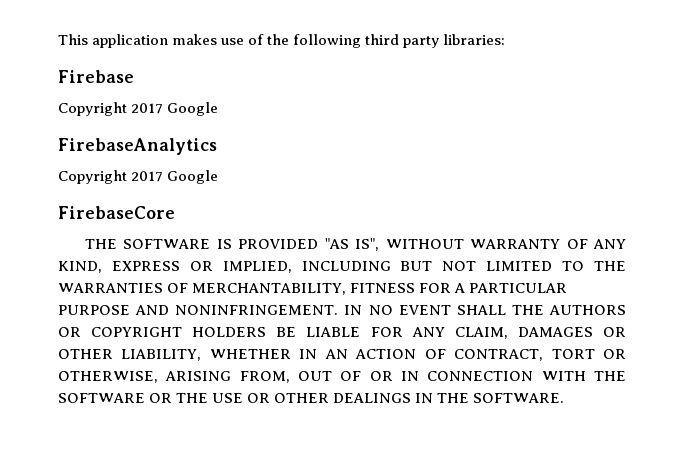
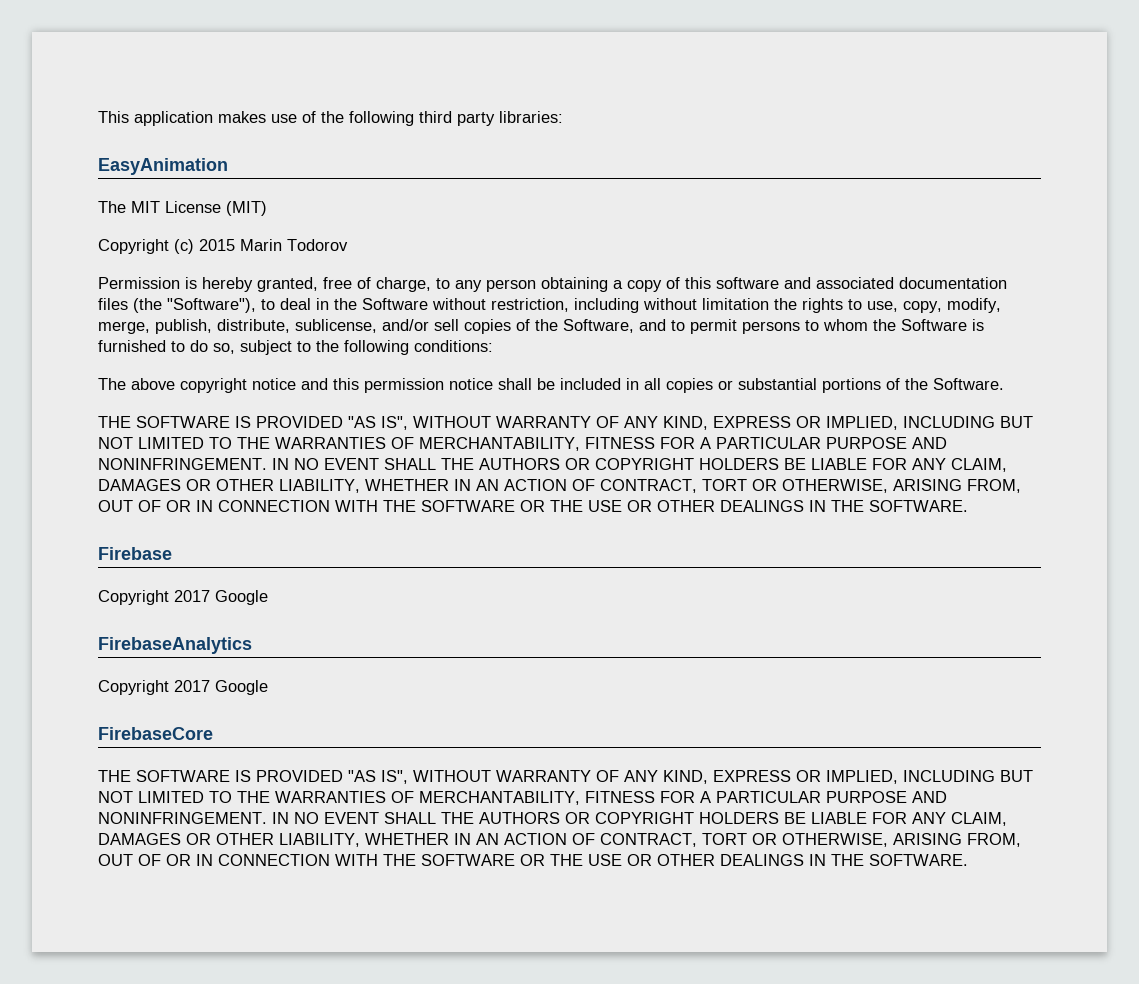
(506, 39) none -> [98,158,228,175] [98,201,267,216] [98,239,348,254] [98,277,1007,292] [98,298,1001,313] [98,319,984,334] [98,340,493,355] [98,378,1004,393] [98,416,1033,430] [98,437,947,451] [98,458,1007,472] [98,479,1021,493] [98,500,968,512] // EasyAnimation // The MIT License (MIT) // Copyright (c) 2015 Marin Todorov // Permission is hereby granted, free of charge, to any person obtaining a copy of this software and associated documentation files (the "Software"), to deal in the Software without restriction, including without limitation the rights to use, copy, modify, merge, publish, distribute, sublicense, and/or sell copies of the Software, and to permit persons to whom the Software is furnished to do so, subject to the following conditions: // The above copyright notice and this permission notice shall be included in all copies or substantial portions of the Software. // THE SOFTWARE IS PROVIDED "AS IS", WITHOUT WARRANTY OF ANY KIND, EXPRESS OR IMPLIED, INCLUDING BUT NOT LIMITED TO THE WARRANTIES OF MERCHANTABILITY, FITNESS FOR A PARTICULAR PURPOSE AND NONINFRINGEMENT. IN NO EVENT SHALL THE AUTHORS OR COPYRIGHT HOLDERS BE LIABLE FOR ANY CLAIM, DAMAGES OR OTHER LIABILITY, WHETHER IN AN ACTION OF CONTRACT, TORT OR OTHERWISE, ARISING FROM, OUT OF OR IN CONNECTION WITH THE SOFTWARE OR THE USE OR OTHER DEALINGS IN THE SOFTWARE.

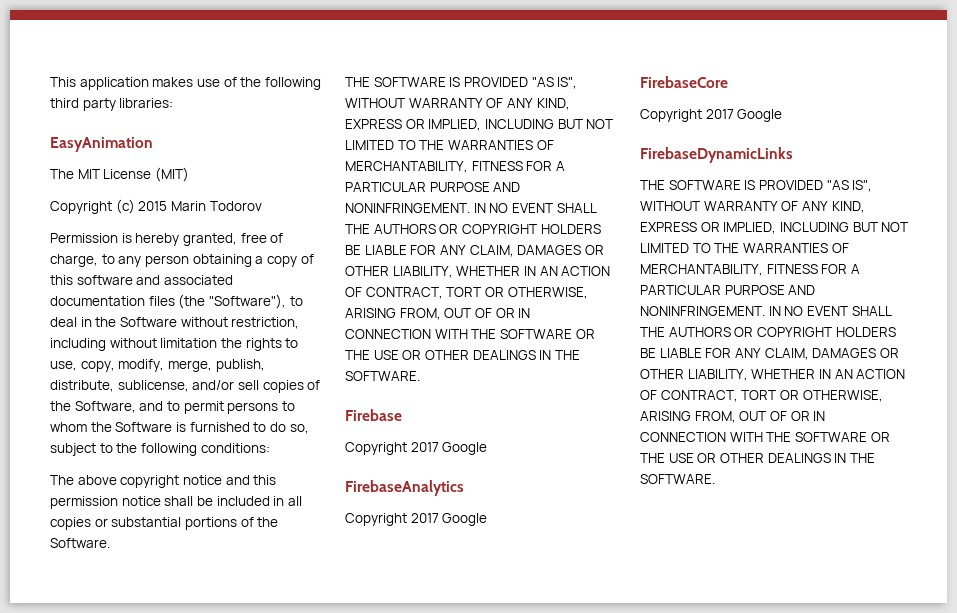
(213, 733) none -> [640,109,783,122] [640,147,793,163] // Copyright 2017 Google // FirebaseDynamicLinks

